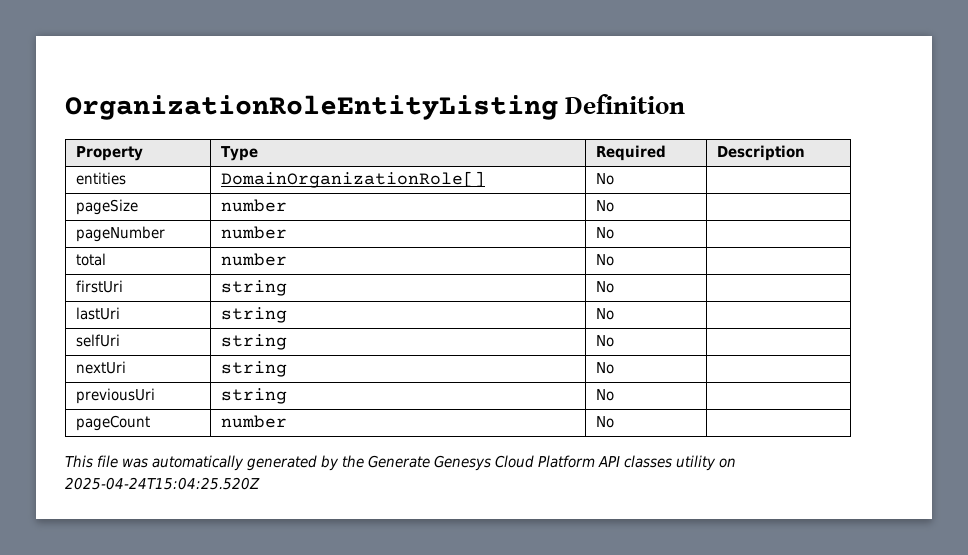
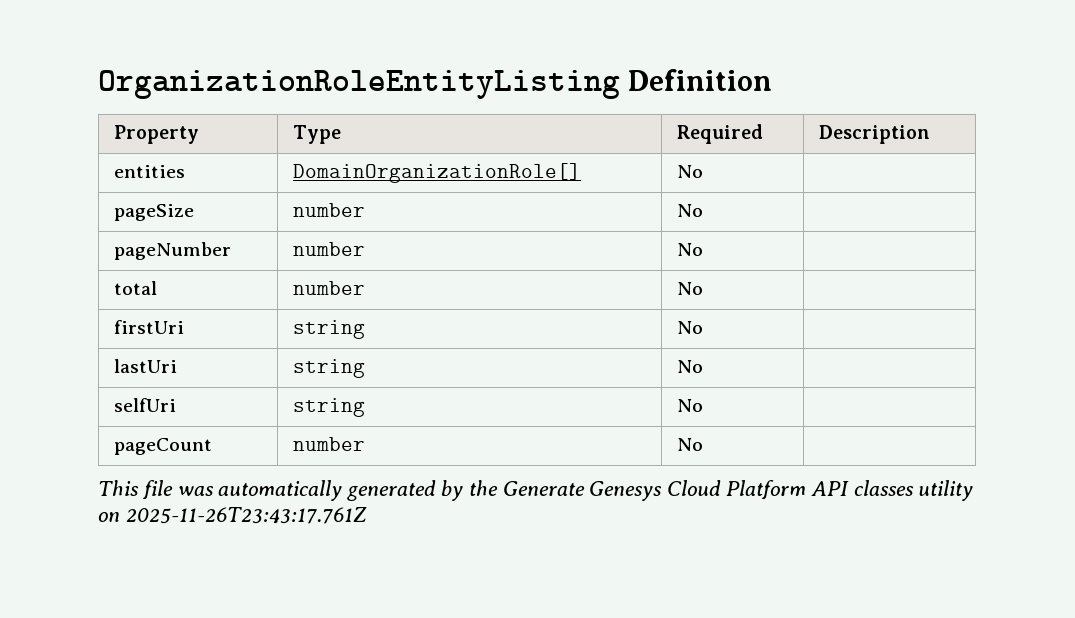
[75,361,126,374] [220,361,287,377] [595,362,614,374] [75,388,155,404] [220,388,287,404] [595,389,614,401] // nextUri | string | No | // previousUri | string | No | -> (703, 405) none
[65,477,260,490] 2025-04-24T15:04:25.520Z -> [125,507,367,524] 2025-11-26T23:43:17.761Z

